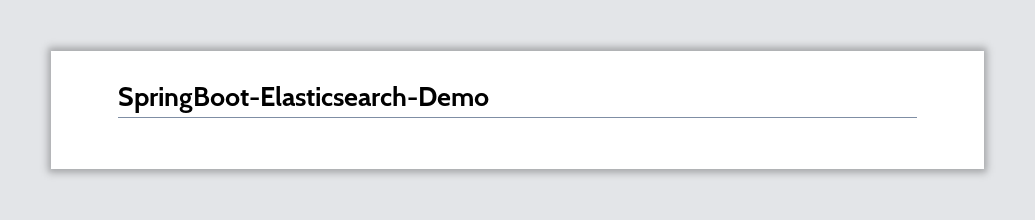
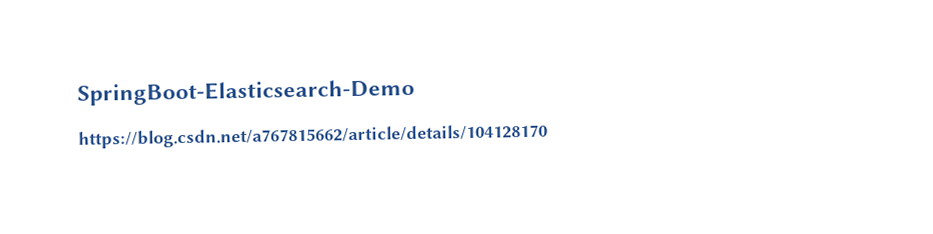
(489, 99) none -> [78,123,548,149] // https://blog.csdn.net/a767815662/article/details/104128170

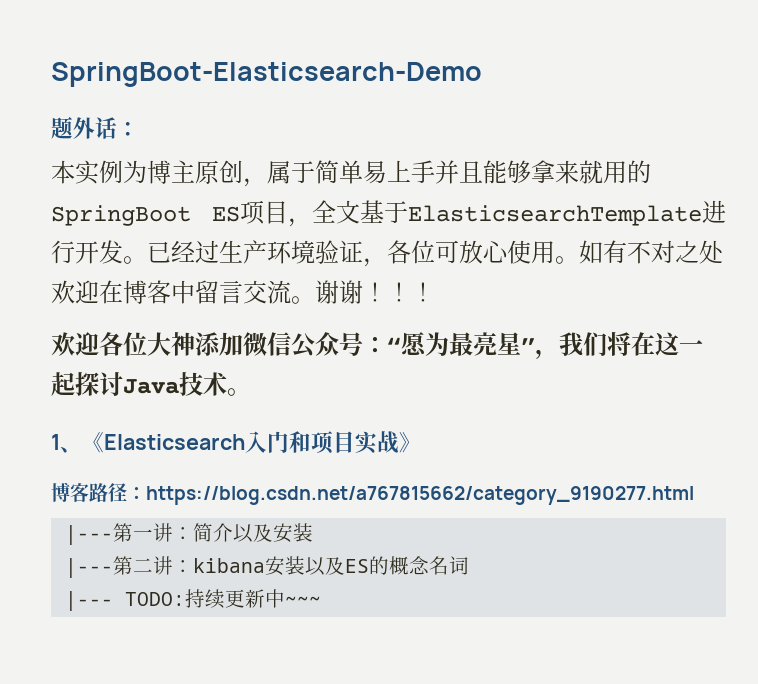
[78,123,548,149] https://blog.csdn.net/a767815662/article/details/104128170 -> [51,116,139,139] [51,160,651,187] [51,200,726,227] [51,240,723,267] [51,280,435,304] [51,332,703,359] [51,372,251,396] [51,431,421,454] [51,482,694,505] [65,523,314,545] [65,556,470,578] [65,589,322,611] 题外话： // 本实例为博主原创，属于简单易上手并且能够拿来就用的SpringBoot ES项目，全文基于ElasticsearchTemplate进行开发。已经过生产环境验证，各位可放心使用。如有不对之处欢迎在博客中留言交流。谢谢！！！ // 欢迎各位大神添加微信公众号：“愿为最亮星”，我们将在这一起探讨Java技术。 // 1、《Elasticsearch入门和项目实战》 // 博客路径：https://blog.csdn.net/a767815662/category_9190277.html // |---第一讲：简介以及安装 // |---第二讲：kibana安装以及ES的概念名词 // |--- TODO:持续更新中~~~

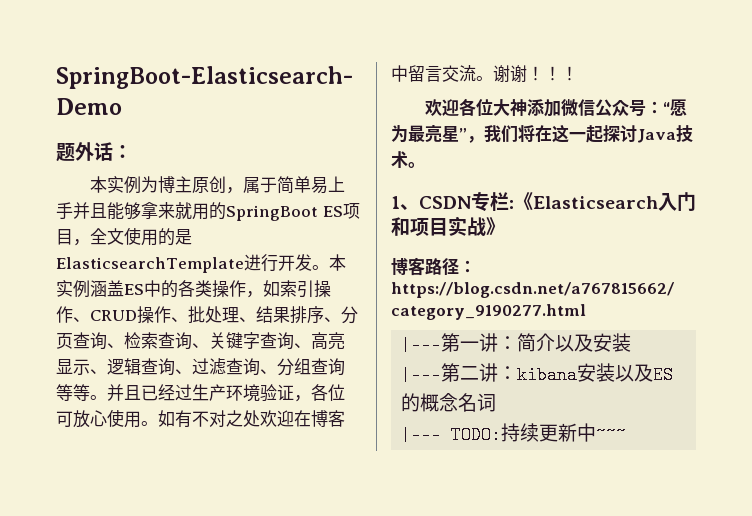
[360,200,408,223] 基于 -> [124,227,192,246] 使用的是
(147, 260) none -> [328,254,346,271] [56,280,331,298] [56,306,358,324] [56,332,345,350] [56,358,345,376] [56,384,141,401] 本实例涵盖ES中的各类操作，如索引操作、CRUD操作、批处理、结果排序、分页查询、检索查询、关键字查询、高亮显示、逻辑查询、过滤查询、分组查询等等。并且
(82, 450) none -> [419,192,514,212] CSDN专栏:

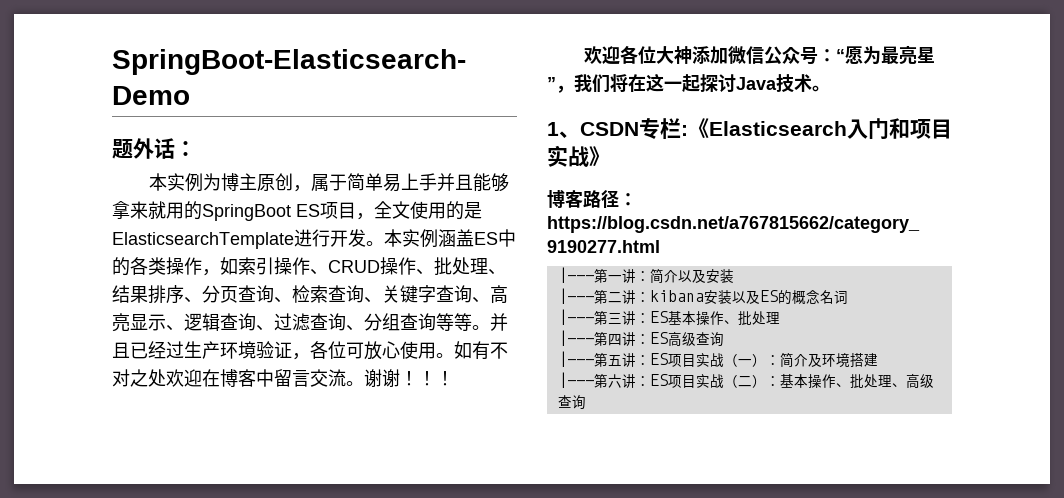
[451,423,627,444] TODO:持续更新中~~~ -> [593,310,780,325] [557,330,724,346] [557,351,878,368] [557,372,934,389] [557,395,586,409] 第三讲：ES基本操作、批处理 // |---第四讲：ES高级查询 // |---第五讲：ES项目实战（一）：简介及环境搭建 // |---第六讲：ES项目实战（二）：基本操作、批处理、高级查询

